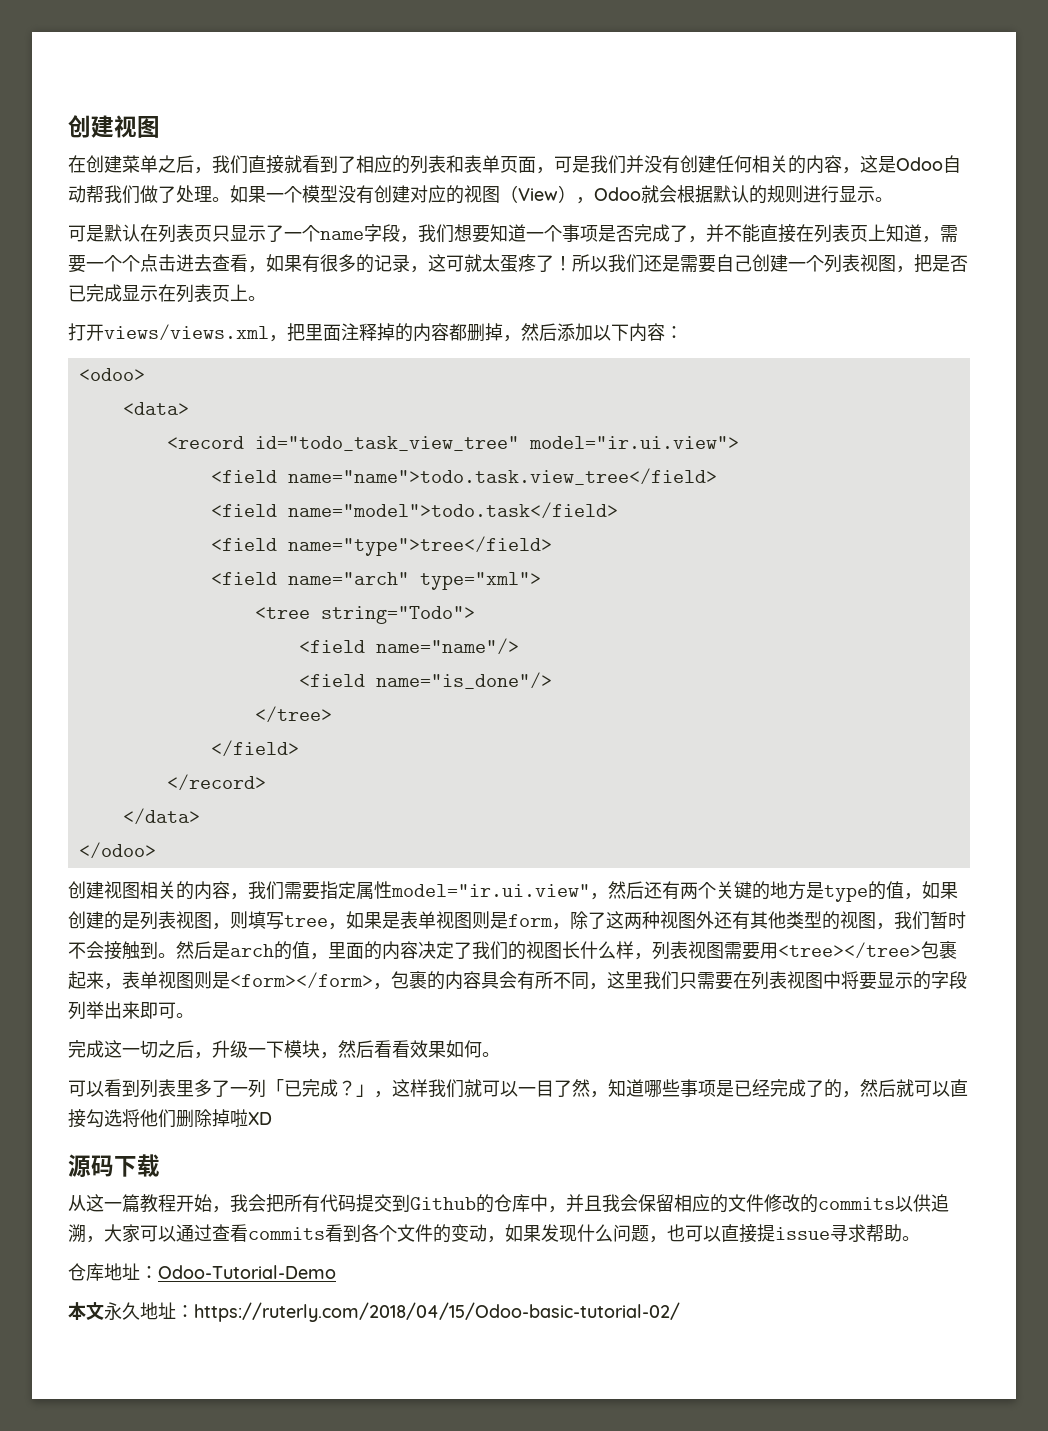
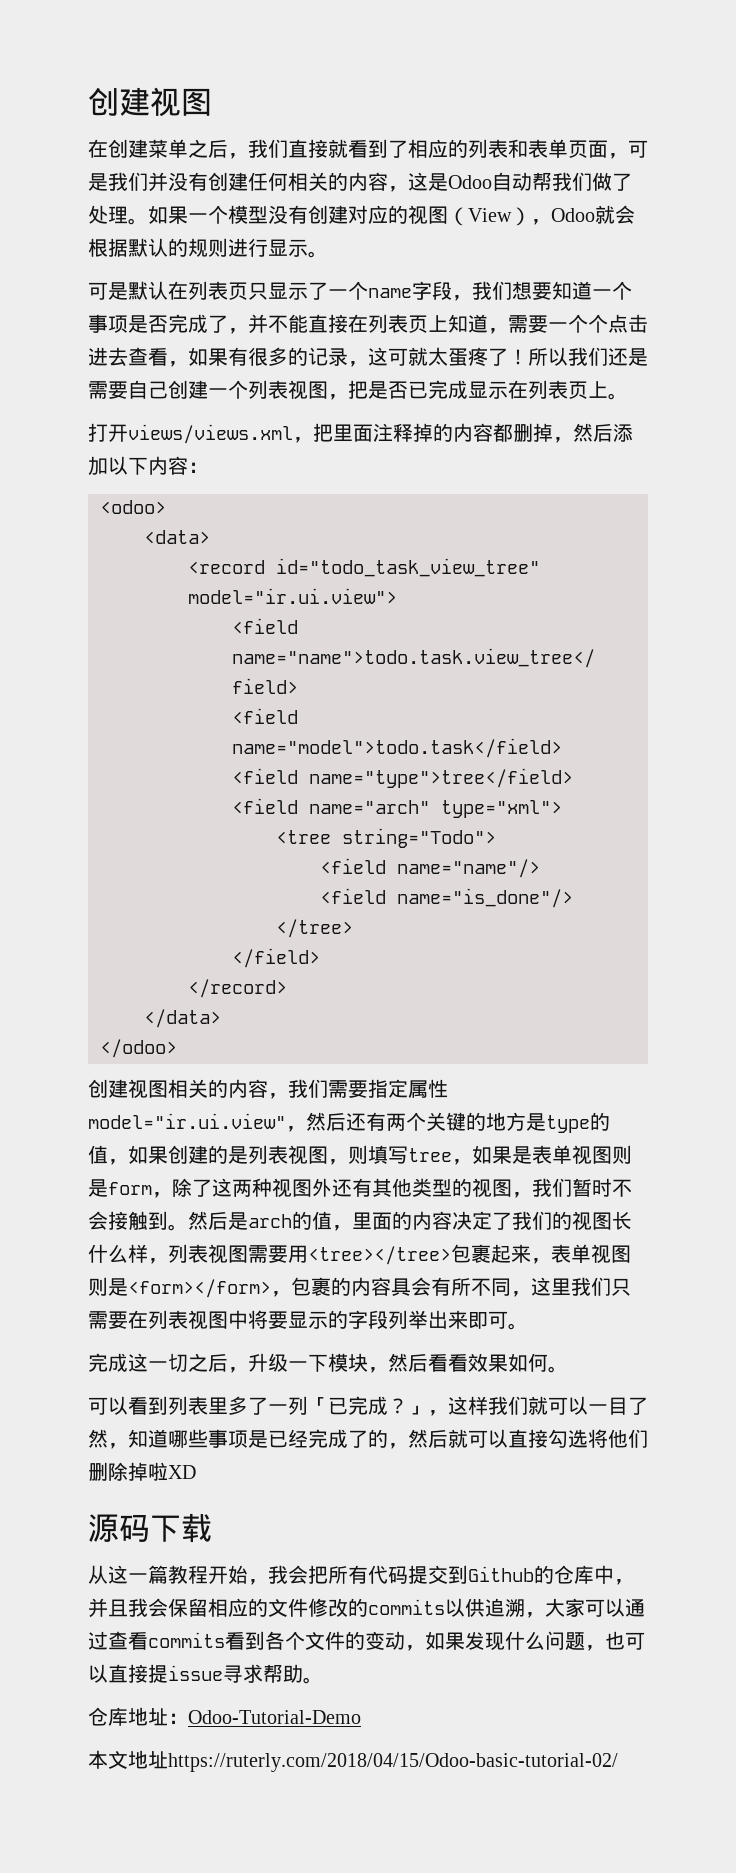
[104,1302,194,1320] 永久地址： -> [128,1750,168,1769] 地址

